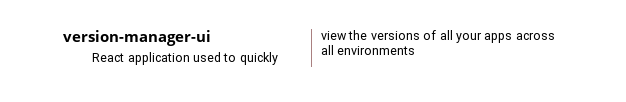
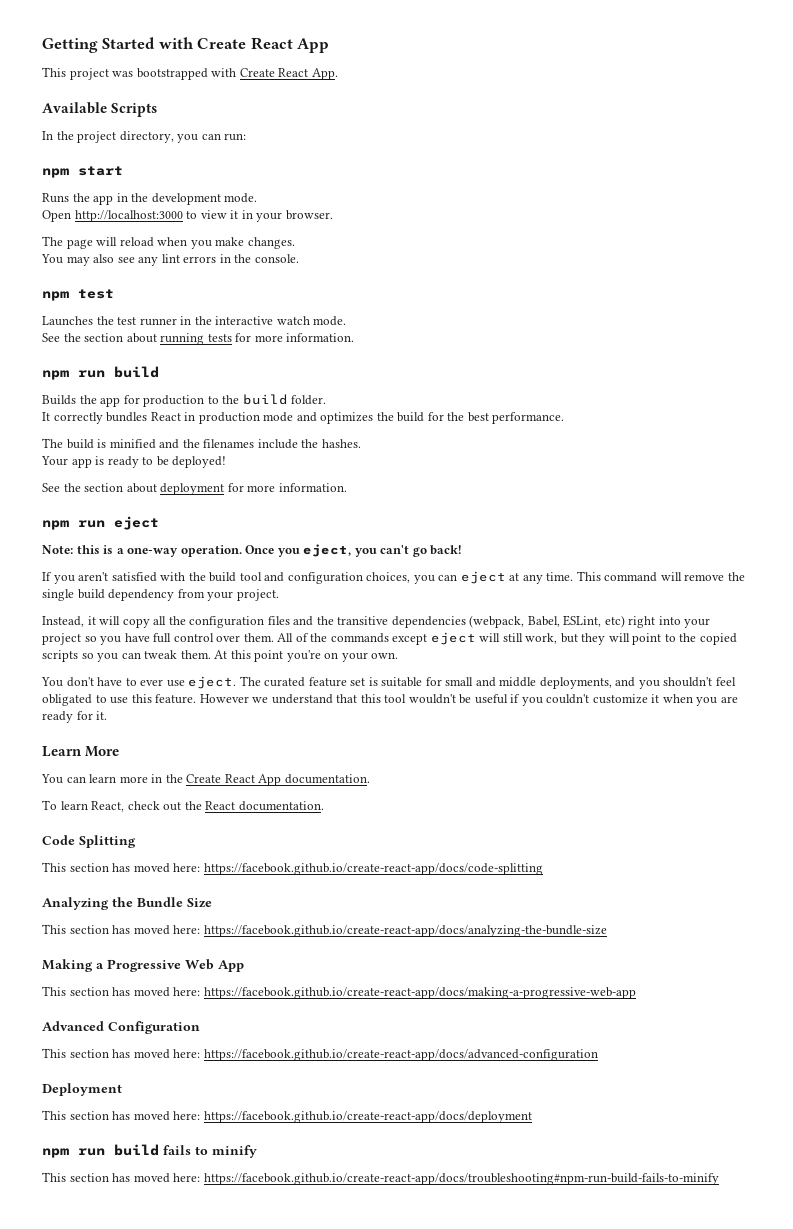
[63,30,211,46] [92,52,278,65] [321,30,555,43] [321,45,416,55] version-manager-ui // React application used to quickly view the versions of all your apps across all environments -> [42,37,330,53] [42,67,338,80] [42,102,158,117] [42,131,247,143] [42,166,123,178] [42,193,258,205] [42,210,333,222] [42,236,295,249] [41,254,299,266] [42,289,114,301] [42,316,347,326] [42,333,355,345] [42,366,159,380] [42,394,327,407] [42,412,565,424] [42,438,361,449] [41,456,227,468] [42,483,347,495] [42,516,159,530] [42,544,462,557] [42,571,745,584] [42,589,279,601] [42,615,711,628] [42,632,737,645] [42,650,399,662] [41,676,736,689] [42,694,738,706] [42,711,108,723] [42,746,120,757] [41,774,370,786] [42,800,324,812] [42,835,136,848] [42,862,543,875] [42,897,212,910] [42,924,607,937] [42,959,244,972] [42,986,636,999] [42,1021,200,1034] [42,1048,598,1061] [42,1083,122,1096] [42,1110,532,1123] [42,1144,257,1158] [42,1172,719,1185] Getting Started with Create React App // This project was bootstrapped with Create React App. // Available Scripts // In the project directory, you can run: // npm start // Runs the app in the development mode. // Open http://localhost:3000 to view it in your browser. // The page will reload when you make changes. // You may also see any lint errors in the console. // npm test // Launches the test runner in the interactive watch mode. // See the section about running tests for more information. // npm run build // Builds the app for production to the build folder. // It correctly bundles React in production mode and optimizes the build for the best performance. // The build is minified and the filenames include the hashes. // Your app is ready to be deployed! // See the section about deployment for more information. // npm run eject // Note: this is a one-way operation. Once you eject, you can't go back! // If you aren't satisfied with the build tool and configuration choices, you can eject at any time. This command will remove the single build dependency from your project. // Instead, it will copy all the configuration files and the transitive dependencies (webpack, Babel, ESLint, etc) right into your project so you have full control over them. All of the commands except eject will still work, but they will point to the copied scripts so you can tweak them. At this point you're on your own. // You don't have to ever use eject. The curated feature set is suitable for small and middle deployments, and you shouldn't feel obligated to use this feature. However we understand that this tool wouldn't be useful if you couldn't customize it when you are ready for it. // Learn More // You can learn more in the Create React App documentation. // To learn React, check out the React documentation. // Code Splitting // This section has moved here: https://facebook.github.io/create-react-app/docs/code-splitting // Analyzing the Bundle Size // This section has moved here: https://facebook.github.io/create-react-app/docs/analyzing-the-bundle-size // Making a Progressive Web App // This section has moved here: https://facebook.github.io/create-react-app/docs/making-a-progressive-web-app // Advanced Configuration // This section has moved here: https://facebook.github.io/create-react-app/docs/advanced-configuration // Deployment // This section has moved here: https://facebook.github.io/create-react-app/docs/deployment // npm run build fails to minify // This section has moved here: https://facebook.github.io/create-react-app/docs/troubleshooting#npm-run-build-fails-to-minify

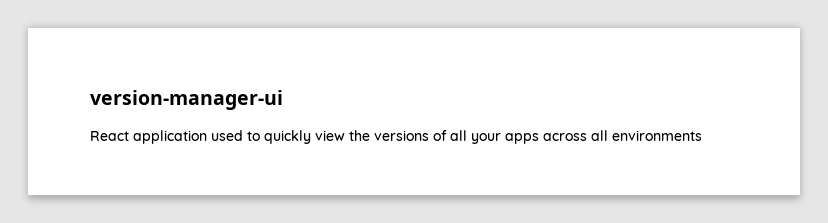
[42,37,330,53] [42,67,338,80] [42,102,158,117] [42,131,247,143] [42,166,123,178] [42,193,258,205] [42,210,333,222] [42,236,295,249] [41,254,299,266] [42,289,114,301] [42,316,347,326] [42,333,355,345] [42,366,159,380] [42,394,327,407] [42,412,565,424] [42,438,361,449] [41,456,227,468] [42,483,347,495] [42,516,159,530] [42,544,462,557] [42,571,745,584] [42,589,279,601] [42,615,711,628] [42,632,737,645] [42,650,399,662] [41,676,736,689] [42,694,738,706] [42,711,108,723] [42,746,120,757] [41,774,370,786] [42,800,324,812] [42,835,136,848] [42,862,543,875] [42,897,212,910] [42,924,607,937] [42,959,244,972] [42,986,636,999] [42,1021,200,1034] [42,1048,598,1061] [42,1083,122,1096] [42,1110,532,1123] [42,1144,257,1158] [42,1172,719,1185] Getting Started with Create React App // This project was bootstrapped with Create React App. // Available Scripts // In the project directory, you can run: // npm start // Runs the app in the development mode. // Open http://localhost:3000 to view it in your browser. // The page will reload when you make changes. // You may also see any lint errors in the console. // npm test // Launches the test runner in the interactive watch mode. // See the section about running tests for more information. // npm run build // Builds the app for production to the build folder. // It correctly bundles React in production mode and optimizes the build for the best performance. // The build is minified and the filenames include the hashes. // Your app is ready to be deployed! // See the section about deployment for more information. // npm run eject // Note: this is a one-way operation. Once you eject, you can't go back! // If you aren't satisfied with the build tool and configuration choices, you can eject at any time. This command will remove the single build dependency from your project. // Instead, it will copy all the configuration files and the transitive dependencies (webpack, Babel, ESLint, etc) right into your project so you have full control over them. All of the commands except eject will still work, but they will point to the copied scripts so you can tweak them. At this point you're on your own. // You don't have to ever use eject. The curated feature set is suitable for small and middle deployments, and you shouldn't feel obligated to use this feature. However we understand that this tool wouldn't be useful if you couldn't customize it when you are ready for it. // Learn More // You can learn more in the Create React App documentation. // To learn React, check out the React documentation. // Code Splitting // This section has moved here: https://facebook.github.io/create-react-app/docs/code-splitting // Analyzing the Bundle Size // This section has moved here: https://facebook.github.io/create-react-app/docs/analyzing-the-bundle-size // Making a Progressive Web App // This section has moved here: https://facebook.github.io/create-react-app/docs/making-a-progressive-web-app // Advanced Configuration // This section has moved here: https://facebook.github.io/create-react-app/docs/advanced-configuration // Deployment // This section has moved here: https://facebook.github.io/create-react-app/docs/deployment // npm run build fails to minify // This section has moved here: https://facebook.github.io/create-react-app/docs/troubleshooting#npm-run-build-fails-to-minify -> [90,90,283,110] [90,130,702,144] version-manager-ui // React application used to quickly view the versions of all your apps across all environments

